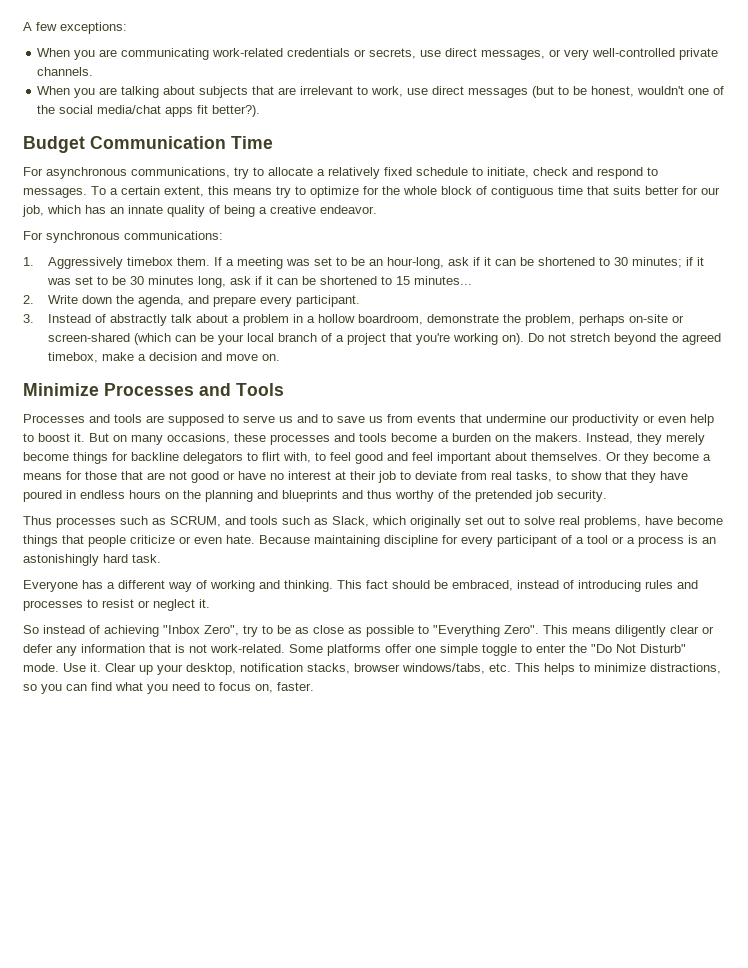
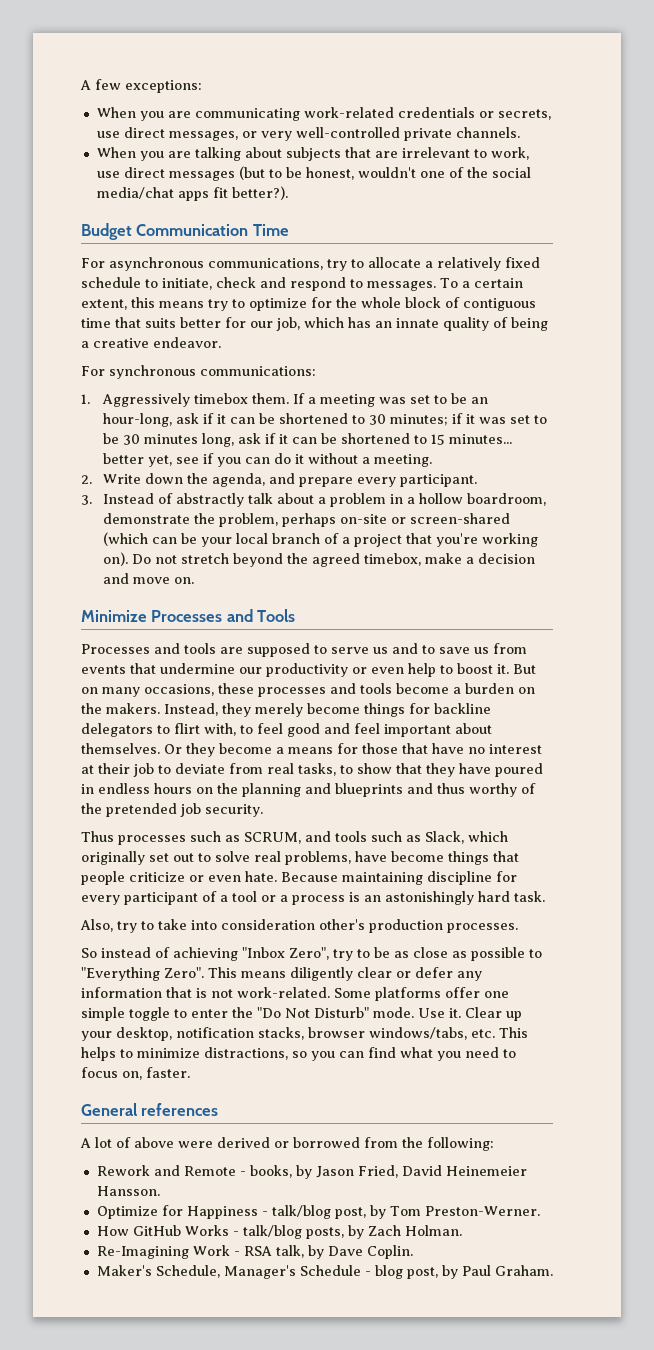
(473, 280) none -> [102,453,432,467] better yet, see if you can do it without a meeting.
[147,471,235,483] are not good or -> (428, 748) none
[23,580,698,592] [23,599,210,611] Everyone has a different way of working and thinking. This fact should be embraced, instead of introducing rules and processes to resist or neglect it. -> [80,919,518,933] Also, try to take into consideration other's production processes.
(314, 686) none -> [81,1103,219,1116] [80,1137,494,1151] [96,1165,527,1179] [96,1186,160,1196] [96,1205,540,1219] [96,1225,462,1239] [96,1245,413,1259] [96,1265,553,1279] // General references // A lot of above were derived or borrowed from the following: // Rework and Remote - books, by Jason Fried, David Heinemeier Hansson. // Optimize for Happiness - talk/blog post, by Tom Preston-Werner. // How GitHub Works - talk/blog posts, by Zach Holman. // Re-Imagining Work - RSA talk, by Dave Coplin. // Maker's Schedule, Manager's Schedule - blog post, by Paul Graham.

